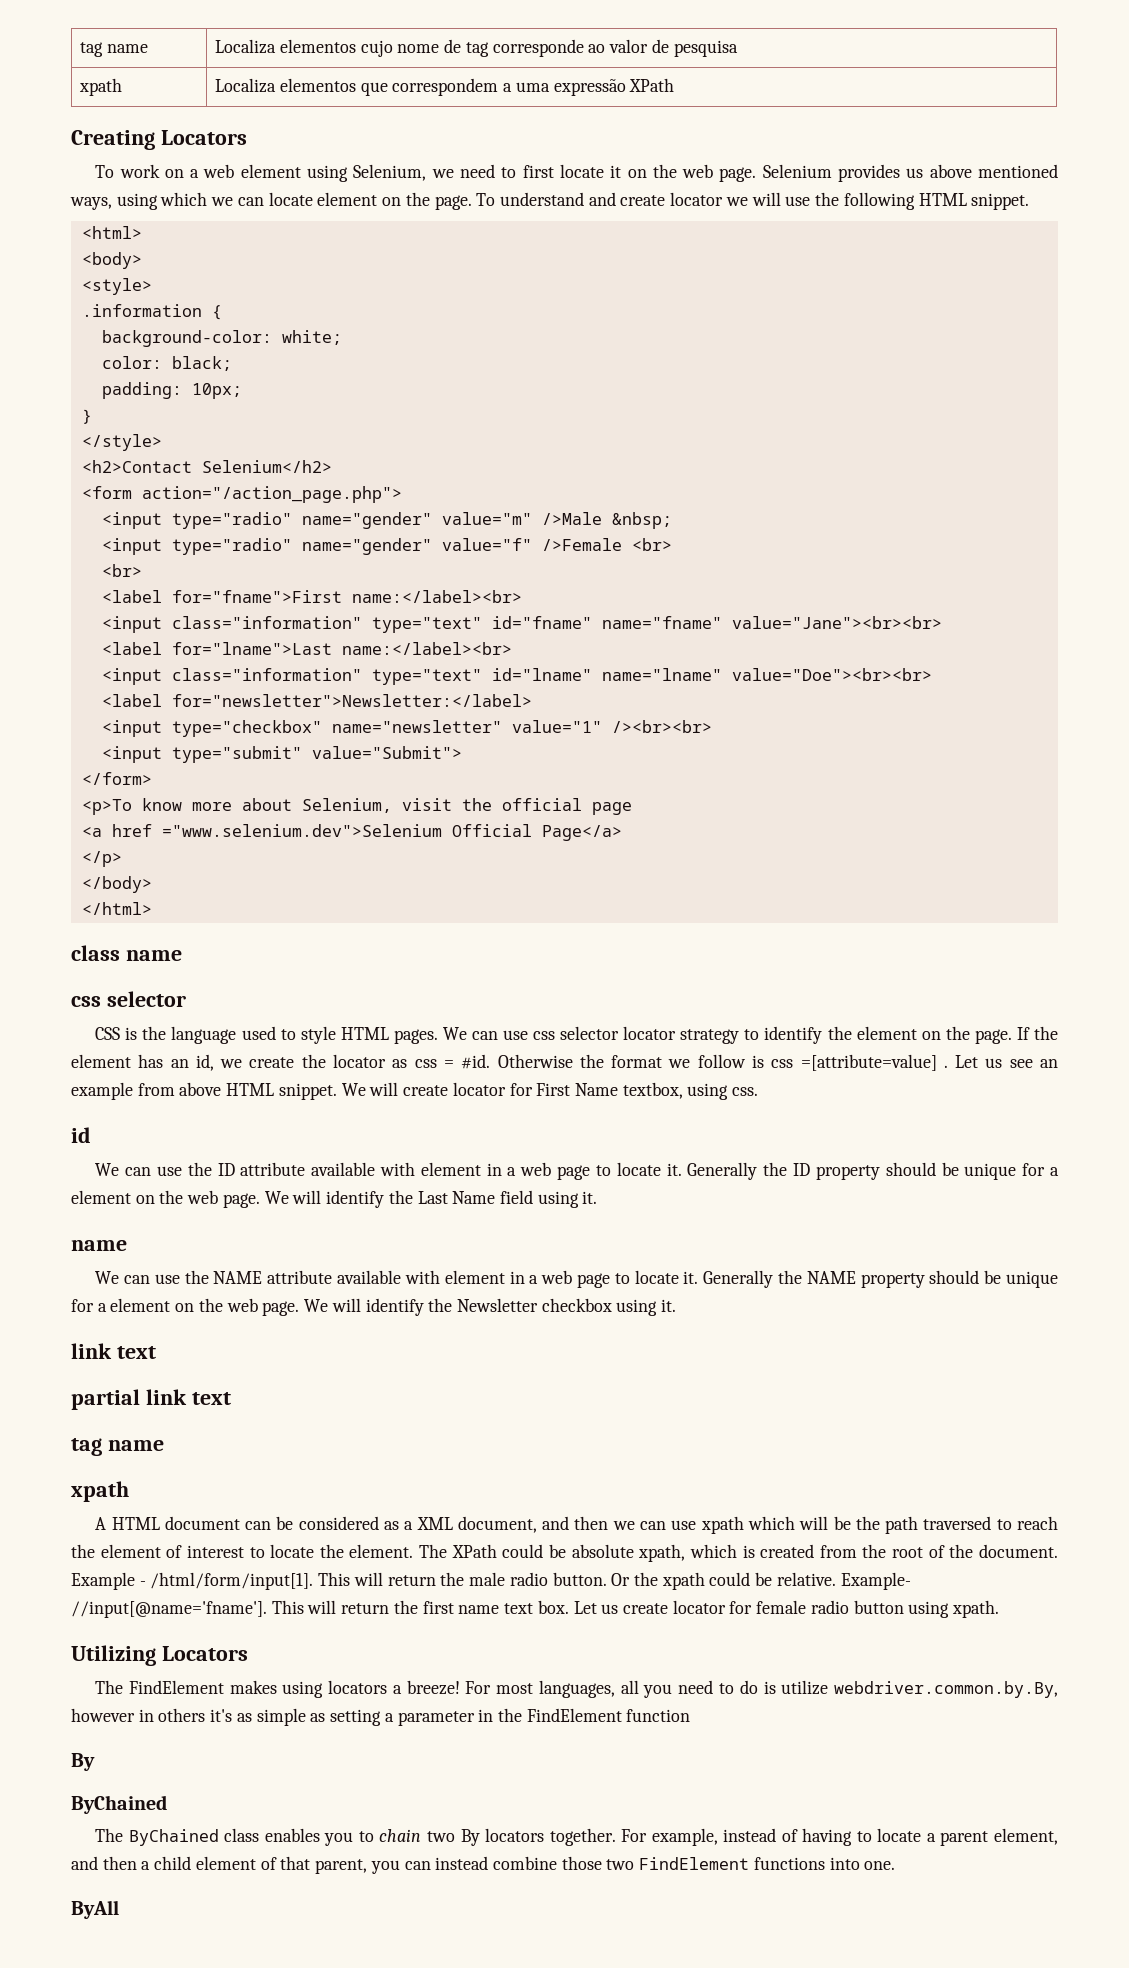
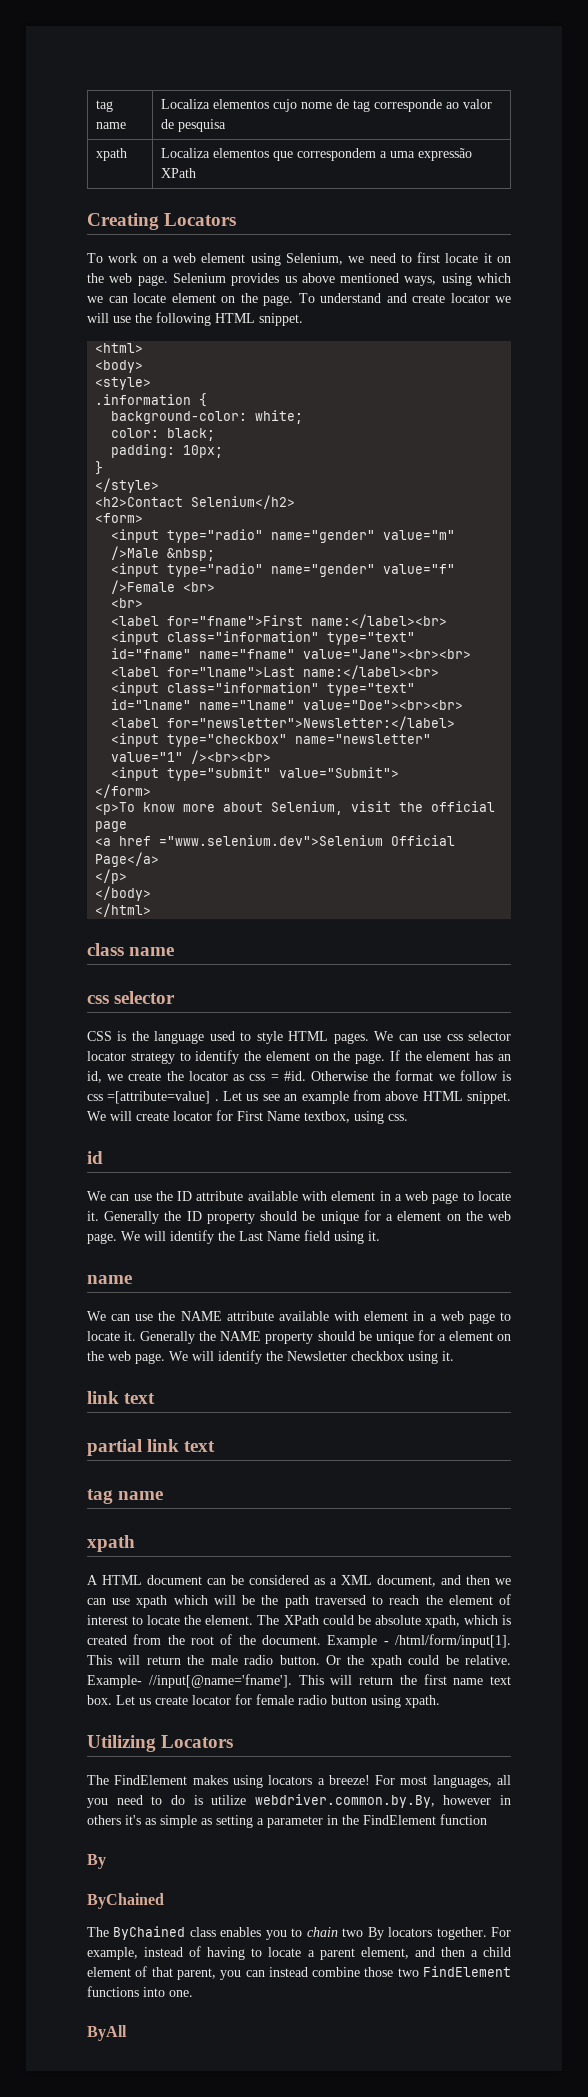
[81,486,402,503] <form action="/action_page.php"> -> [95,513,144,523] <form>

